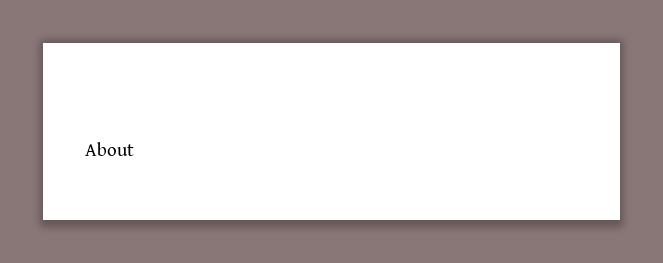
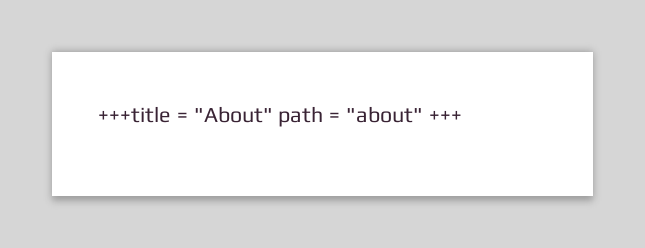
[85,142,134,156] About -> [98,106,462,127] +++title = "About" path = "about" +++

